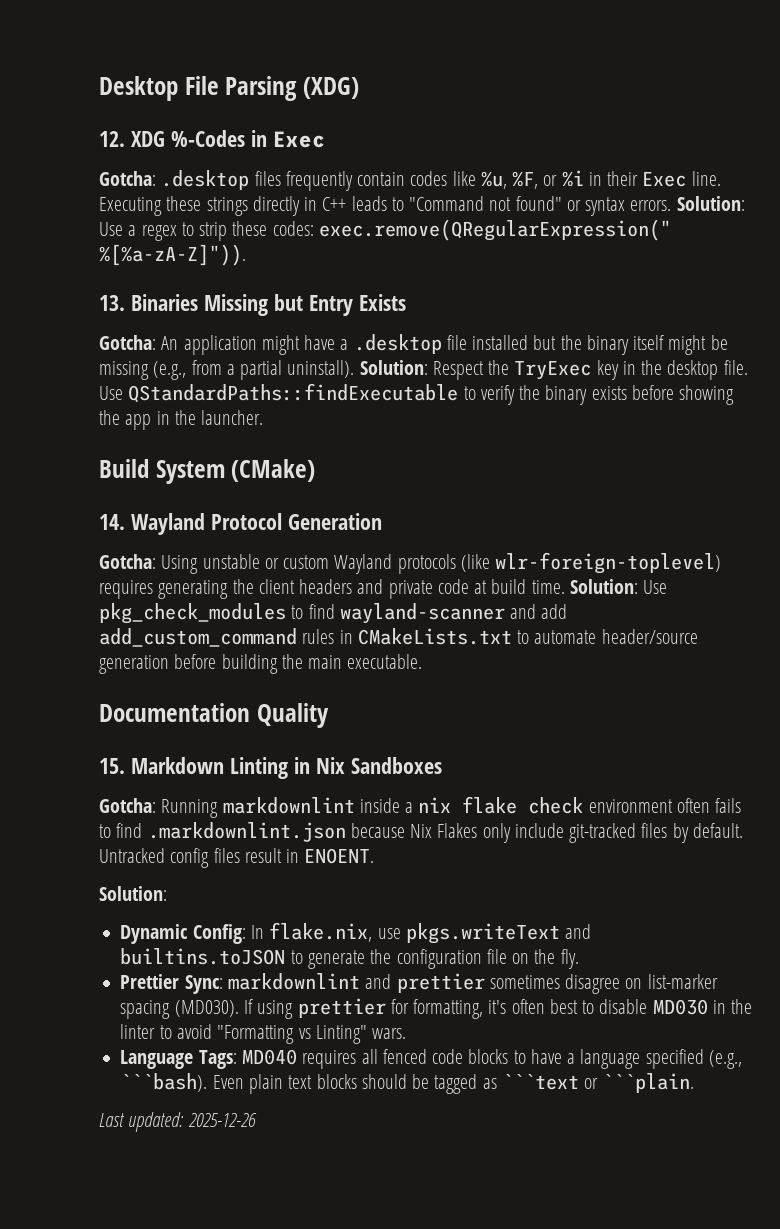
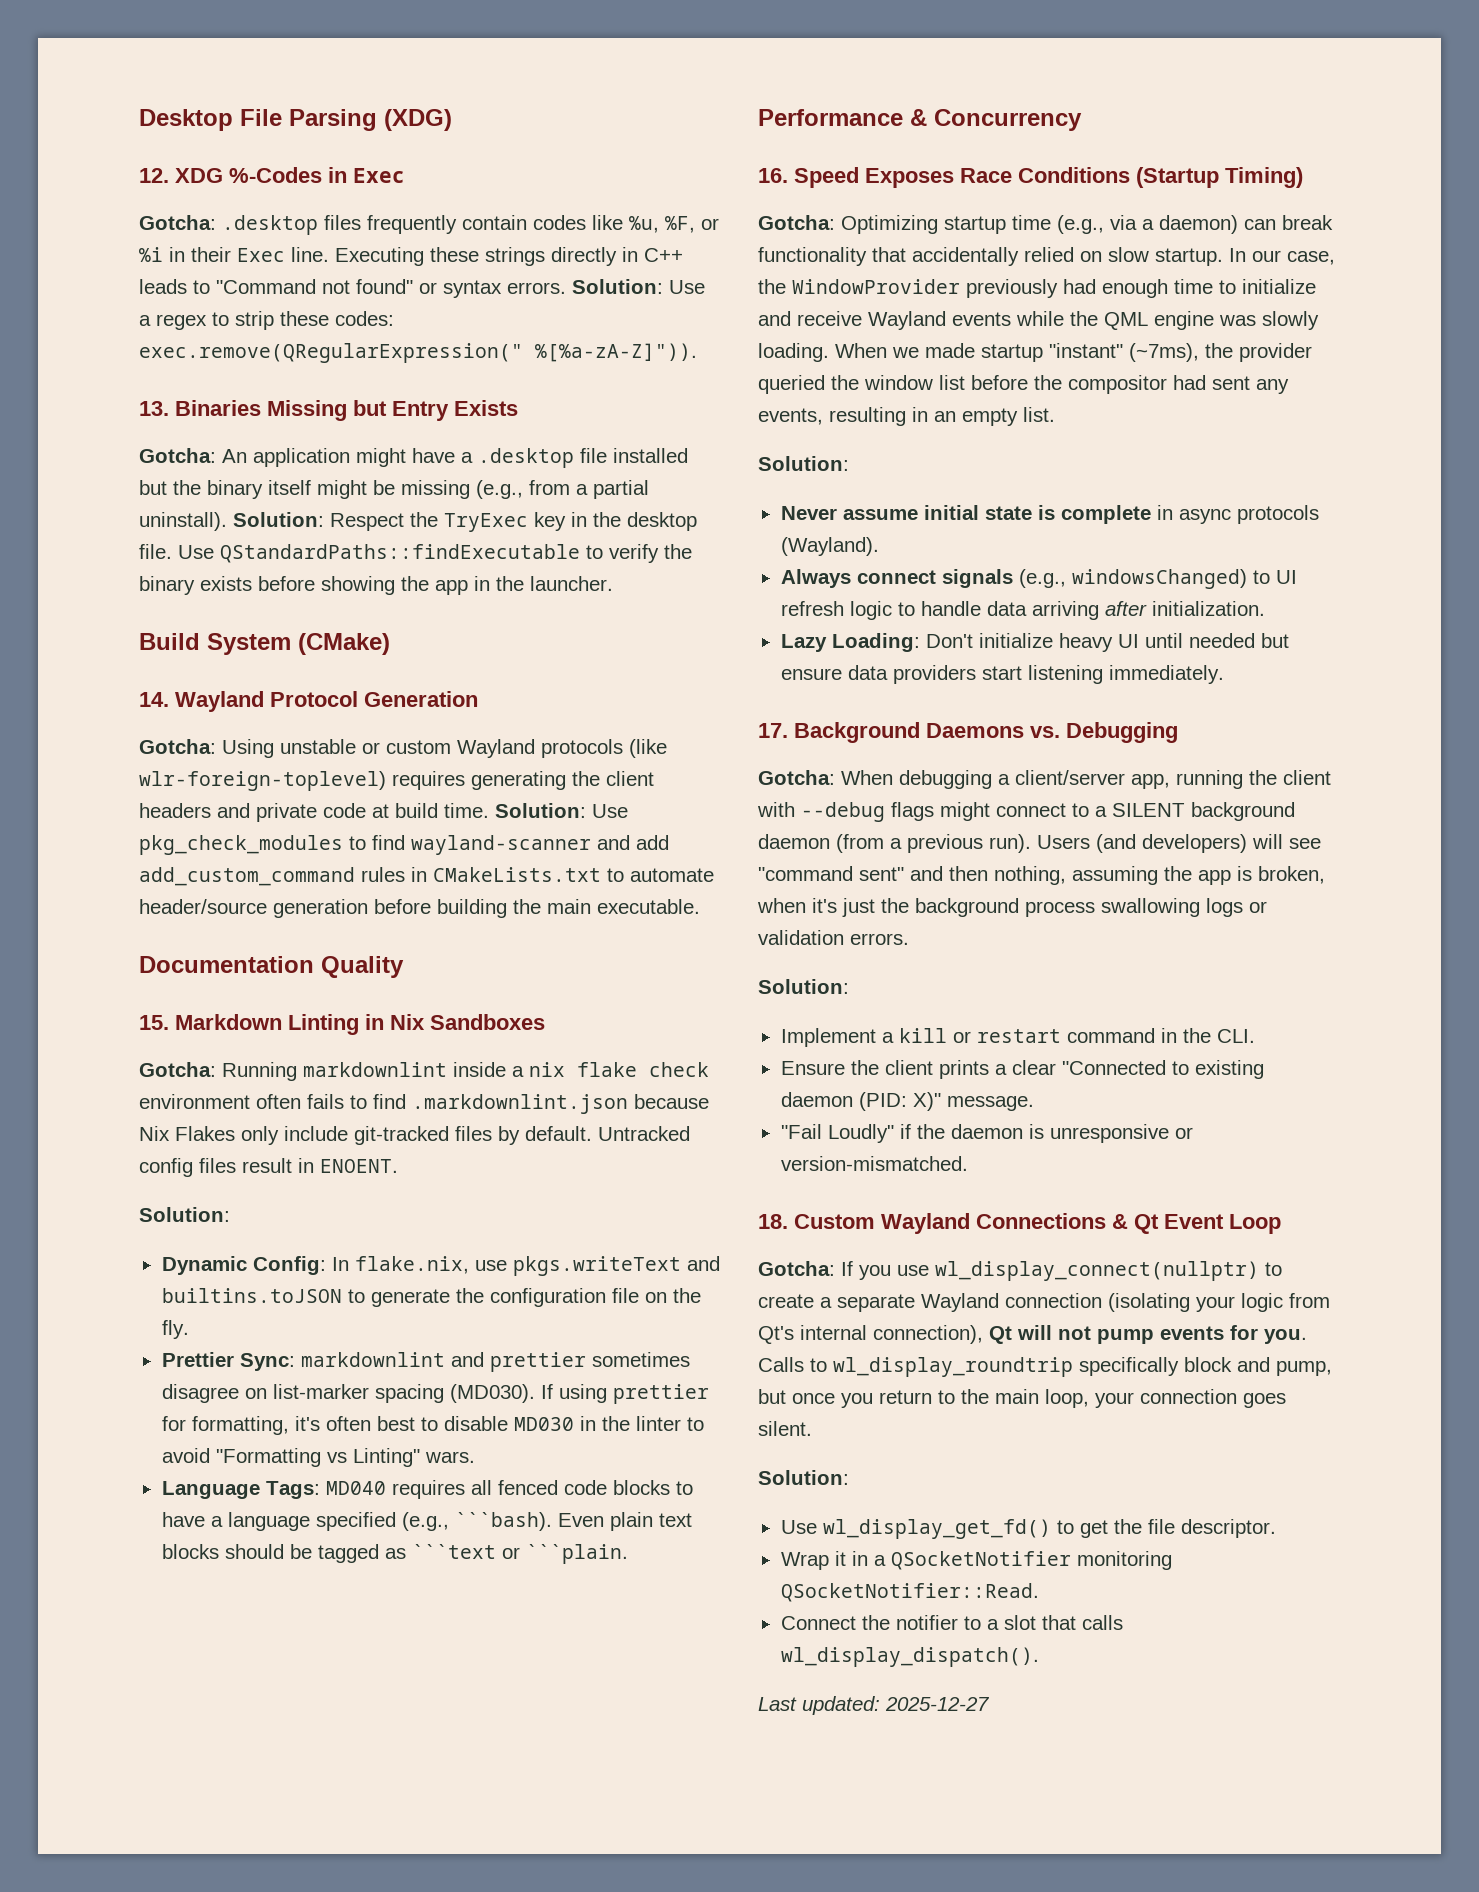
(695, 1083) none -> [758,109,1082,131] [758,167,1303,188] [758,215,1333,234] [758,247,1335,266] [758,279,1316,298] [758,311,1319,330] [758,343,1312,362] [758,375,1289,394] [758,407,1055,426] [758,456,849,471] [780,505,1319,524] [780,537,879,556] [780,569,1297,589] [780,601,1265,620] [780,633,1289,652] [780,665,1224,684] [758,722,1178,743] [758,770,1331,789] [757,802,1295,822] [758,834,1321,853] [758,866,1325,885] [757,898,1267,917] [758,930,909,945] [758,979,849,994] [780,1028,1255,1047] [780,1060,1264,1079] [780,1092,1034,1111] [780,1124,1193,1143] [780,1156,968,1171] [758,1213,1281,1234] [758,1261,1282,1281] [758,1293,1330,1312] [758,1325,1307,1344] [758,1357,1332,1377] [758,1389,1286,1408] [758,1421,812,1436] [758,1470,849,1485] [780,1519,1276,1539] [780,1551,1172,1570] [780,1583,1039,1602] [780,1615,1123,1630] [780,1647,1039,1667] // Performance & Concurrency // 16. Speed Exposes Race Conditions (Startup Timing) // Gotcha: Optimizing startup time (e.g., via a daemon) can break functionality that accidentally relied on slow startup. In our case, the WindowProvider previously had enough time to initialize and receive Wayland events while the QML engine was slowly loading. When we made startup "instant" (~7ms), the provider queried the window list before the compositor had sent any events, resulting in an empty list. // Solution: // Never assume initial state is complete in async protocols (Wayland). // Always connect signals (e.g., windowsChanged) to UI refresh logic to handle data arriving after initialization. // Lazy Loading: Don't initialize heavy UI until needed but ensure data providers start listening immediately. // 17. Background Daemons vs. Debugging // Gotcha: When debugging a client/server app, running the client with --debug flags might connect to a SILENT background daemon (from a previous run). Users (and developers) will see "command sent" and then nothing, assuming the app is broken, when it's just the background process swallowing logs or validation errors. // Solution: // Implement a kill or restart command in the CLI. // Ensure the client prints a clear "Connected to existing daemon (PID: X)" message. // "Fail Loudly" if the daemon is unresponsive or version-mismatched. // 18. Custom Wayland Connections & Qt Event Loop // Gotcha: If you use wl_display_connect(nullptr) to create a separate Wayland connection (isolating your logic from Qt's internal connection), Qt will not pump events for you. Calls to wl_display_roundtrip specifically block and pump, but once you return to the main loop, your connection goes silent. // Solution: // Use wl_display_get_fd() to get the file descriptor. // Wrap it in a QSocketNotifier monitoring QSocketNotifier::Read. // Connect the notifier to a slot that calls wl_display_dispatch().
[187,1113,257,1127] 2025-12-26 -> [885,1697,990,1711] 2025-12-27

